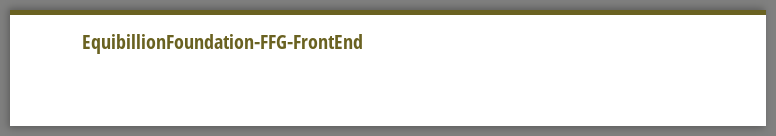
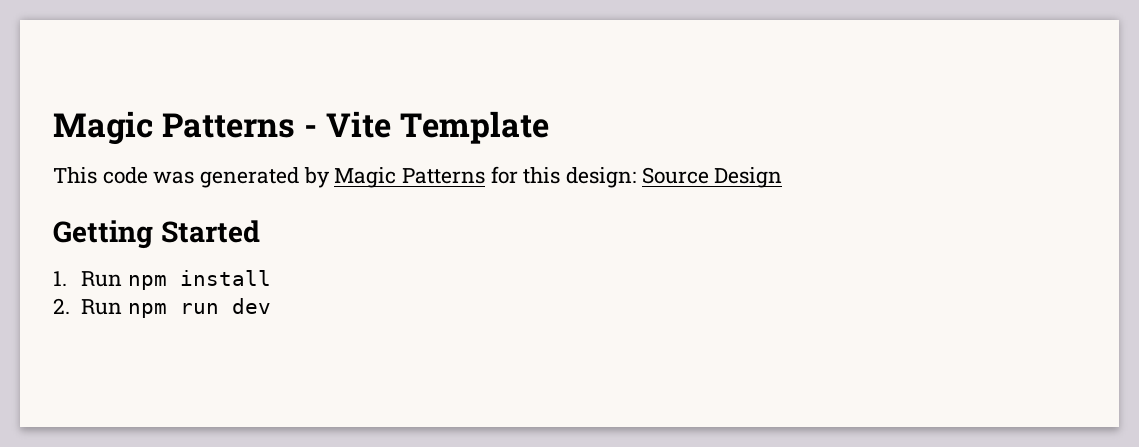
[82,34,363,54] EquibillionFoundation-FFG-FrontEnd -> [53,111,549,145] [53,166,783,188] [53,220,260,249] [53,270,271,290] [53,298,271,318] Magic Patterns - Vite Template // This code was generated by Magic Patterns for this design: Source Design // Getting Started // 1. Run npm install // 2. Run npm run dev

